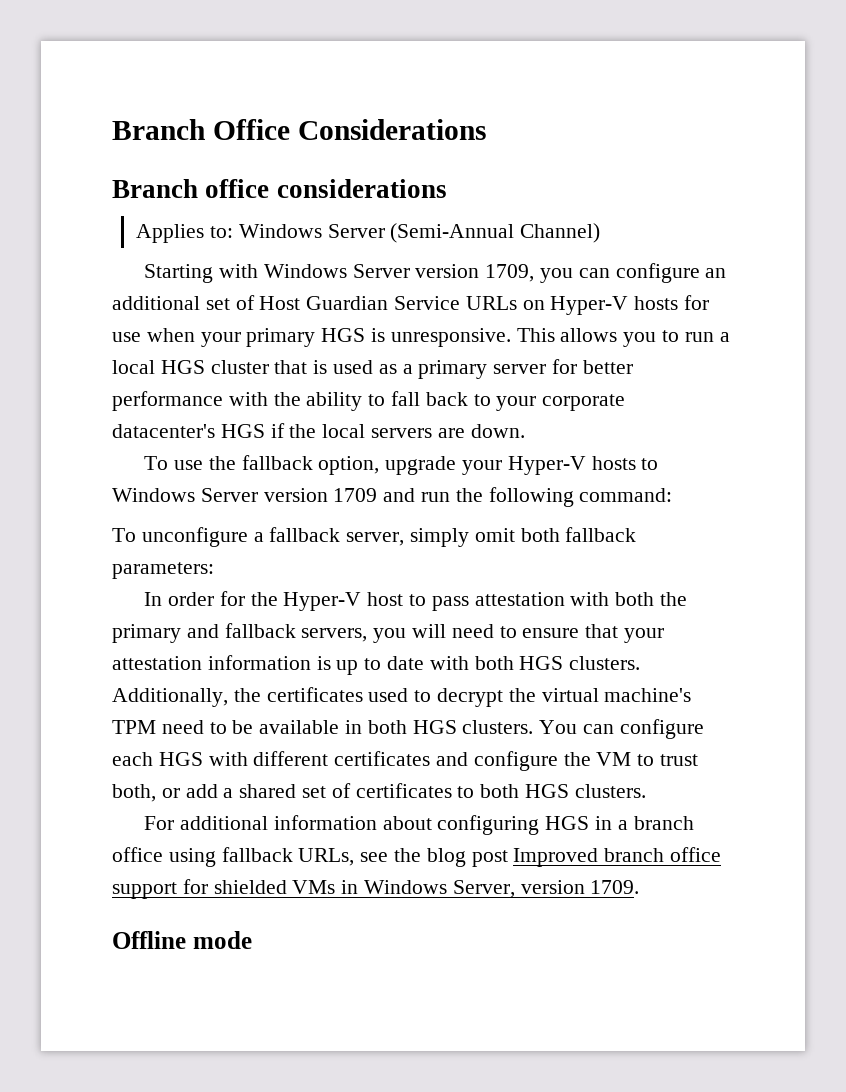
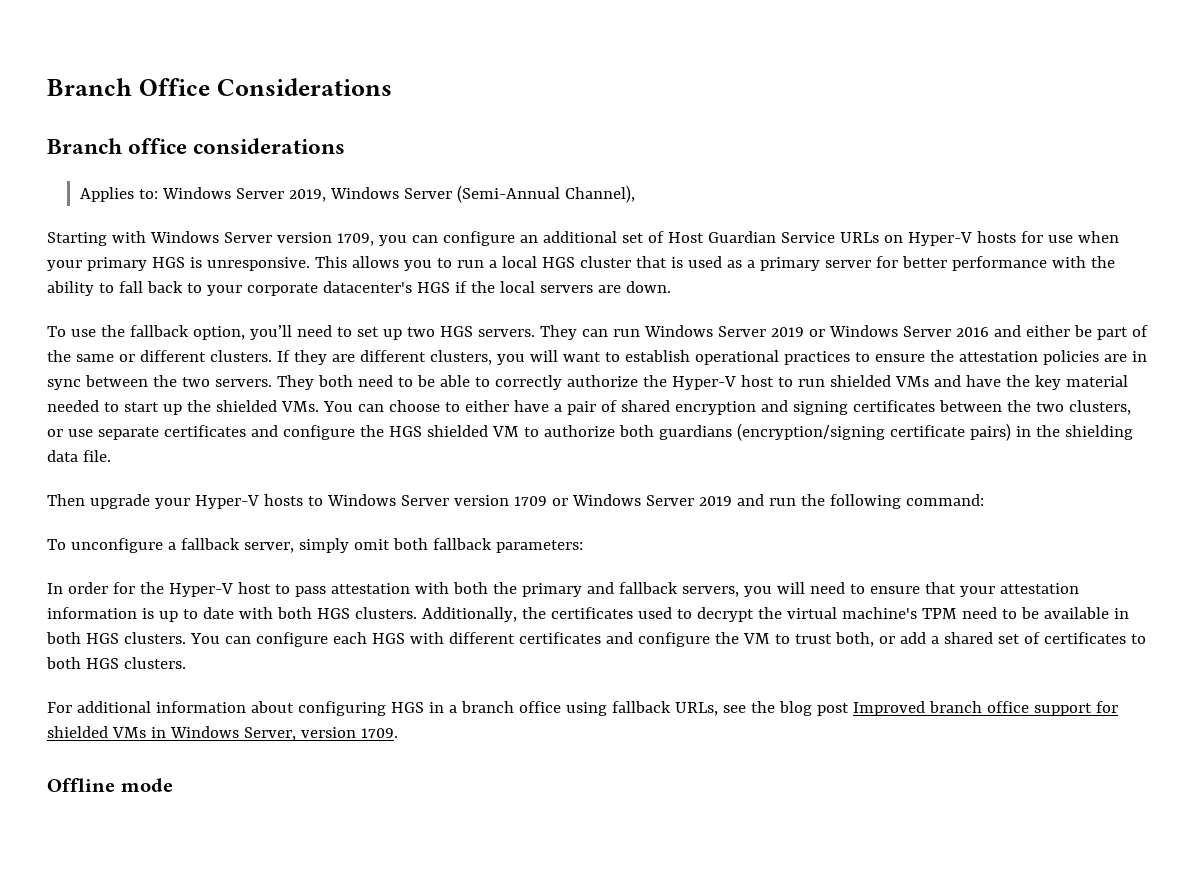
[390,223,601,243] (Semi-Annual Channel) -> [288,185,635,203] 2019, Windows Server (Semi-Annual Channel),
(380, 465) none -> [249,325,1148,340] [47,350,1147,365] [47,375,1128,390] [47,400,1131,415] [47,423,1133,441] [47,450,111,462] [47,494,85,506] you’ll need to set up two HGS servers. They can run Windows Server 2019 or Windows Server 2016 and either be part of the same or different clusters. If they are different clusters, you will want to establish operational practices to ensure the attestation policies are in sync between the two servers. They both need to be able to correctly authorize the Hyper-V host to run shielded VMs and have the key material needed to start up the shielded VMs. You can choose to either have a pair of shared encryption and signing certificates between the two clusters, or use separate certificates and configure the HGS shielded VM to authorize both guardians (encryption/signing certificate pairs) in the shielding data file. // Then
(378, 495) none -> [551,494,732,506] or Windows Server 2019

